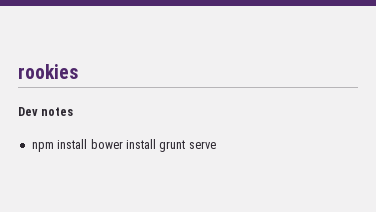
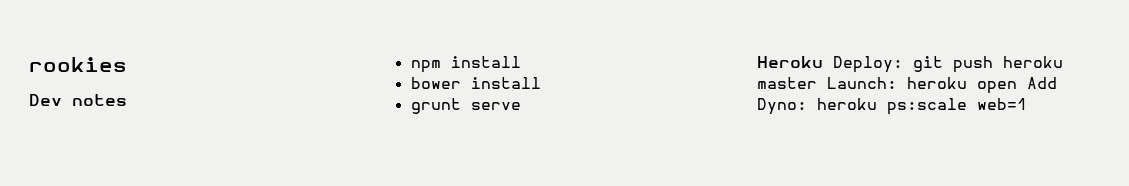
(88, 144) none -> (521, 62) //
(156, 144) none -> (541, 83) //
(216, 145) none -> [757,56,1063,73] [757,77,1057,94] [757,98,1027,115] // Heroku Deploy: git push heroku master Launch: heroku open Add Dyno: heroku ps:scale web=1

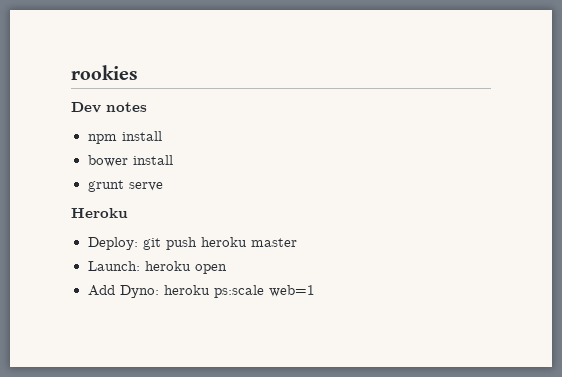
(823, 62) none -> (128, 213) //
(817, 83) none -> (297, 242) //
(1017, 87) none -> (227, 269) //

